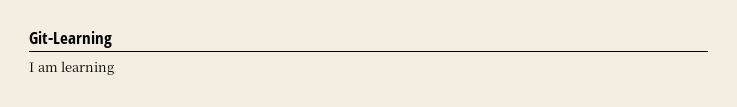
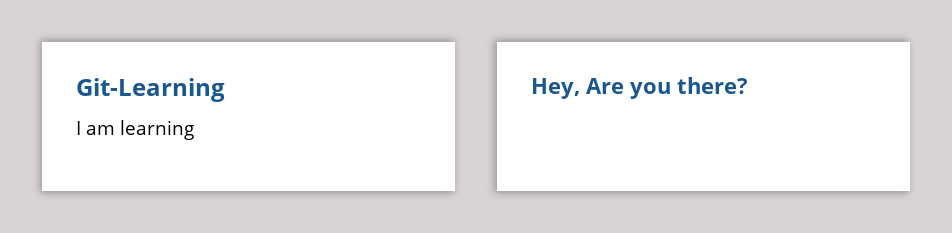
(115, 68) none -> [531,77,748,99] // Hey, Are you there?

